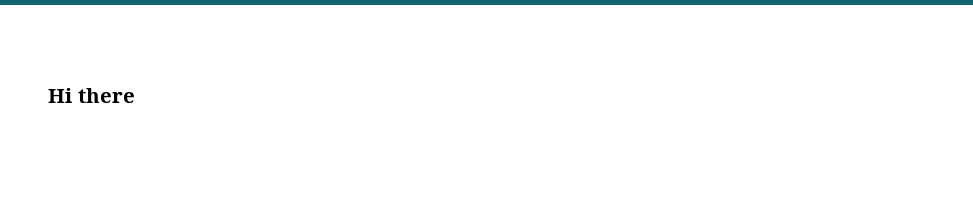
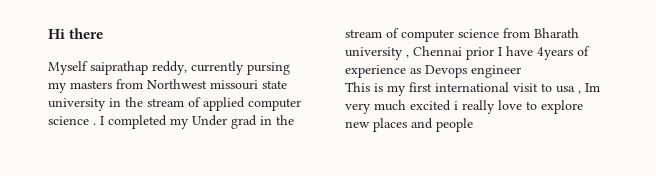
(135, 95) none -> [48,61,290,75] [48,79,287,93] [48,97,301,111] [48,115,294,129] [345,28,579,42] [345,46,590,60] [345,65,521,78] [345,82,600,96] [345,100,583,114] [345,118,473,132] // Myself saiprathap reddy, currently pursing my masters from Northwest missouri state university in the stream of applied computer science . I completed my Under grad in the stream of computer science from Bharath university , Chennai prior I have 4years of experience as Devops engineer // This is my first international visit to usa , Im very much excited i really love to explore new places and people

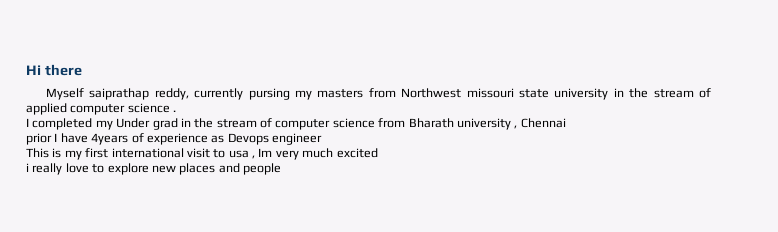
(96, 124) none -> (177, 111) //
(462, 51) none -> (566, 123) //
(451, 105) none -> (378, 153) //

